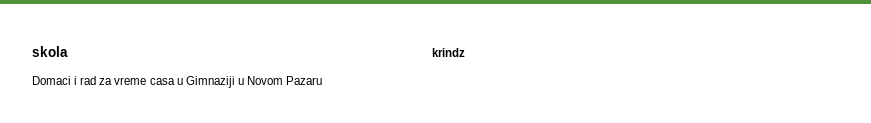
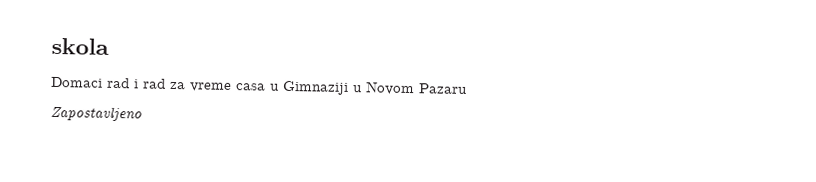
(71, 80) none -> [107,77,130,89] rad
[432,48,465,57] krindz -> [50,105,142,122] Zapostavljeno

